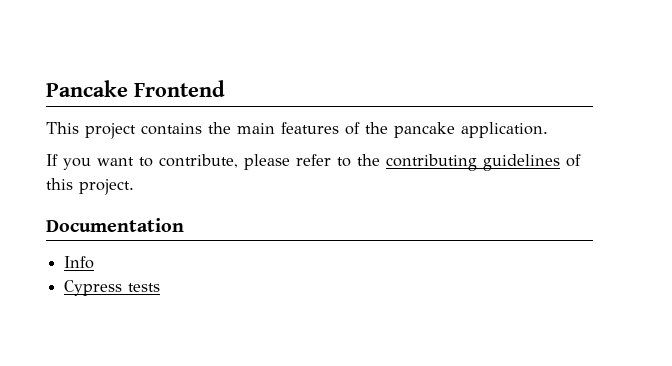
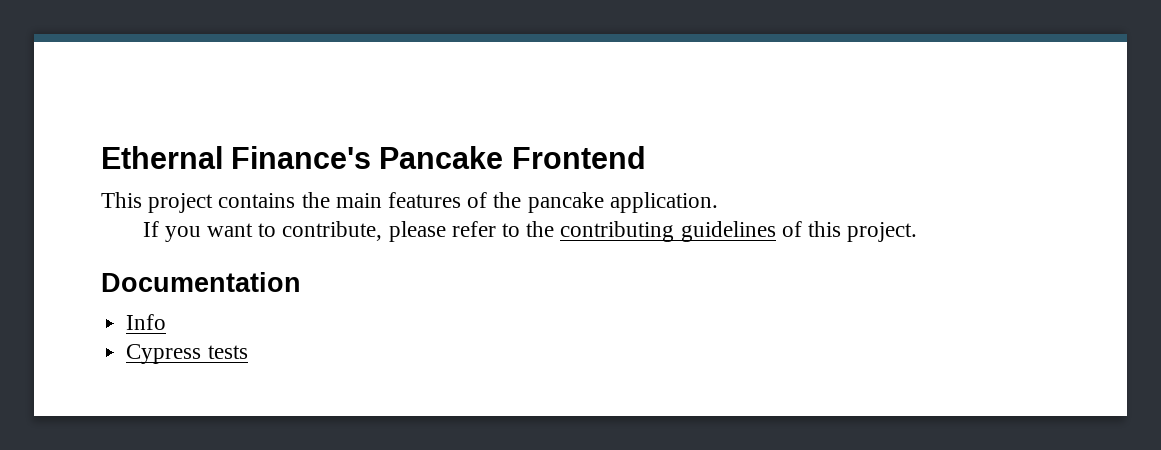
(46, 88) none -> [101,146,372,169] Ethernal Finance's

